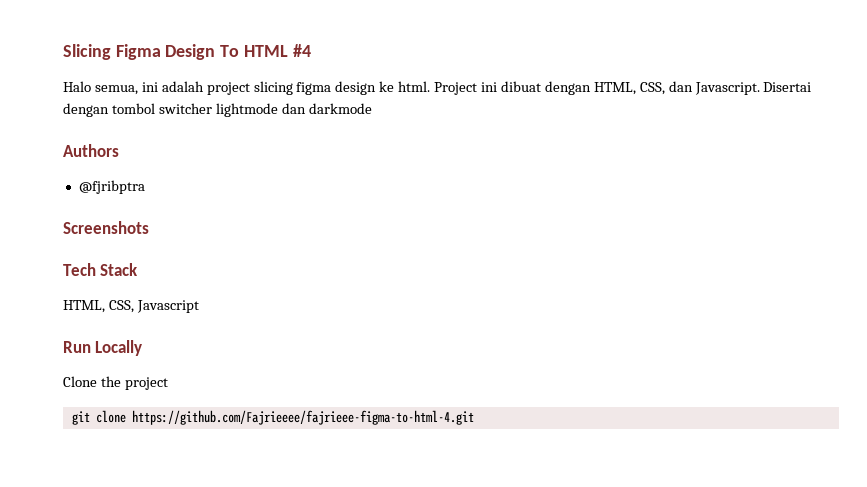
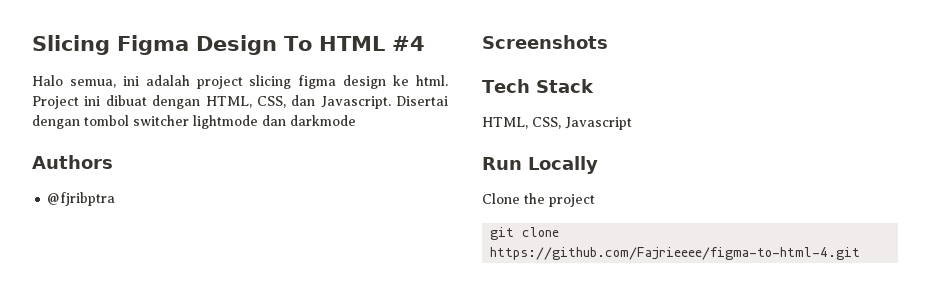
[131,410,474,425] https://github.com/Fajrieeee/fajrieee-figma-to-html-4.git -> [490,247,861,260] https://github.com/Fajrieeee/figma-to-html-4.git

